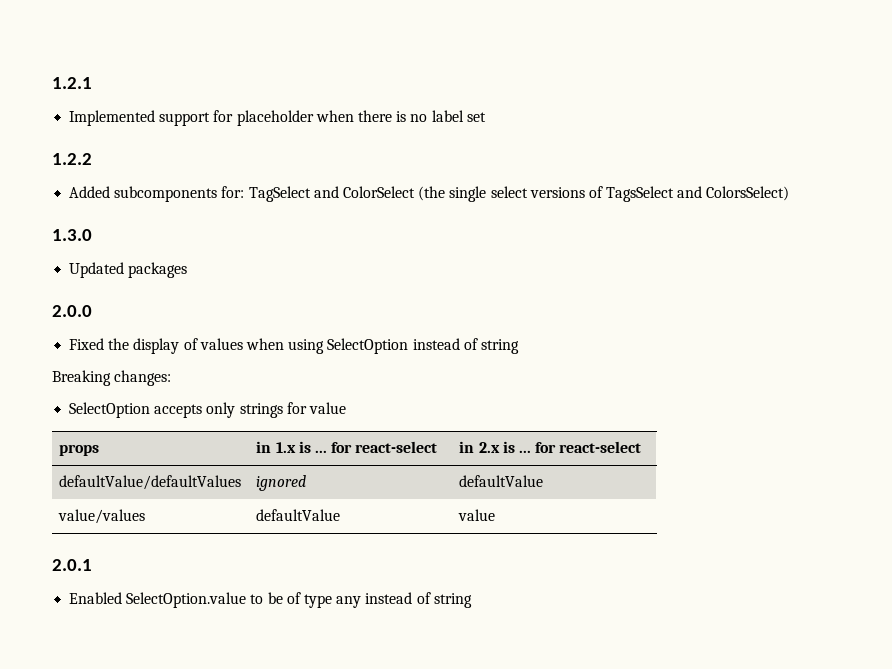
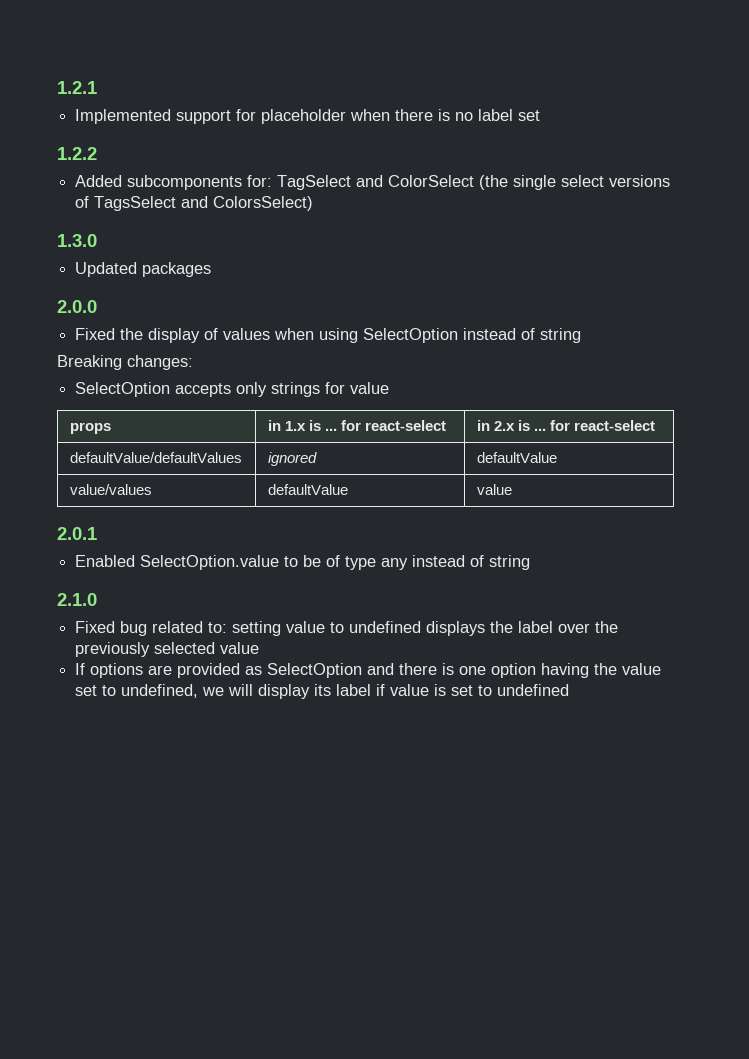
(472, 600) none -> [57,593,97,606] [75,621,619,636] [75,642,260,657] [75,663,662,678] [75,684,570,699] // 2.1.0 // Fixed bug related to: setting value to undefined displays the label over the previously selected value // If options are provided as SelectOption and there is one option having the value set to undefined, we will display its label if value is set to undefined

